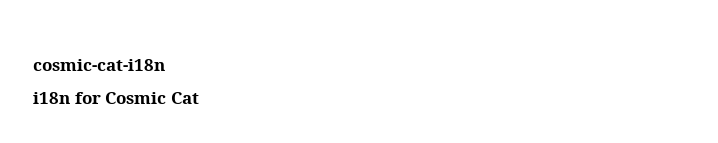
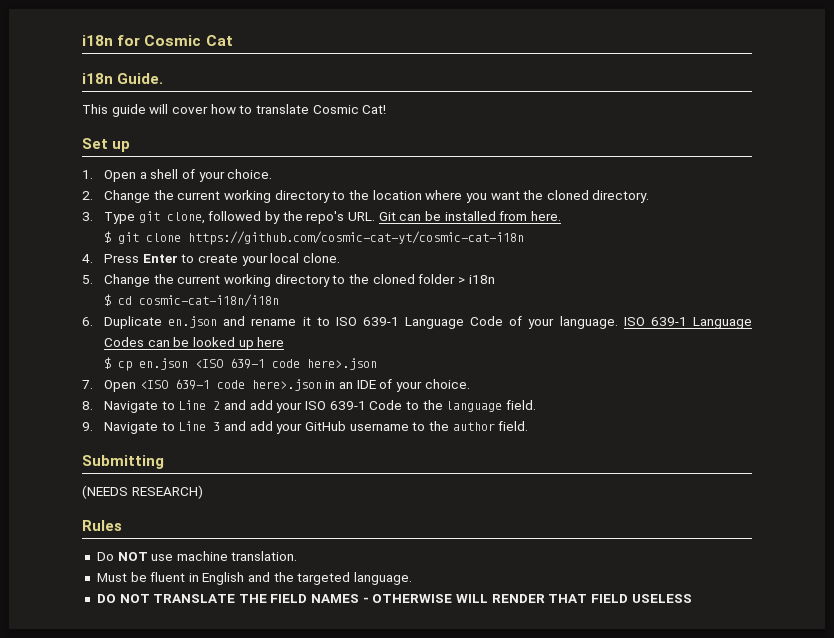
[33,59,165,71] cosmic-cat-i18n // -> (82, 40) none
(199, 98) none -> [82,73,164,84] [82,104,387,117] [82,138,131,152] [82,169,273,182] [82,190,650,203] [82,211,561,224] [104,231,525,245] [82,253,340,266] [82,274,495,287] [104,294,280,307] [82,316,752,329] [104,337,285,350] [104,357,378,371] [82,379,470,392] [82,400,536,413] [82,421,529,434] [82,455,164,469] [82,485,203,499] [82,520,122,531] [96,551,298,561] [96,572,413,585] [96,594,692,603] // i18n Guide. // This guide will cover how to translate Cosmic Cat! // Set up // 1. Open a shell of your choice. // 2. Change the current working directory to the location where you want the cloned directory. // 3. Type git clone, followed by the repo's URL. Git can be installed from here. // $ git clone https://github.com/cosmic-cat-yt/cosmic-cat-i18n // 4. Press Enter to create your local clone. // 5. Change the current working directory to the cloned folder > i18n // $ cd cosmic-cat-i18n/i18n // 6. Duplicate en.json and rename it to ISO 639-1 Language Code of your language. ISO 639-1 Language Codes can be looked up here // $ cp en.json <ISO 639-1 code here>.json // 7. Open <ISO 639-1 code here>.json in an IDE of your choice. // 8. Navigate to Line 2 and add your ISO 639-1 Code to the language field. // 9. Navigate to Line 3 and add your GitHub username to the author field. // Submitting // (NEEDS RESEARCH) // Rules // Do NOT use machine translation. // Must be fluent in English and the targeted language. // DO NOT TRANSLATE THE FIELD NAMES - OTHERWISE WILL RENDER THAT FIELD USELESS

